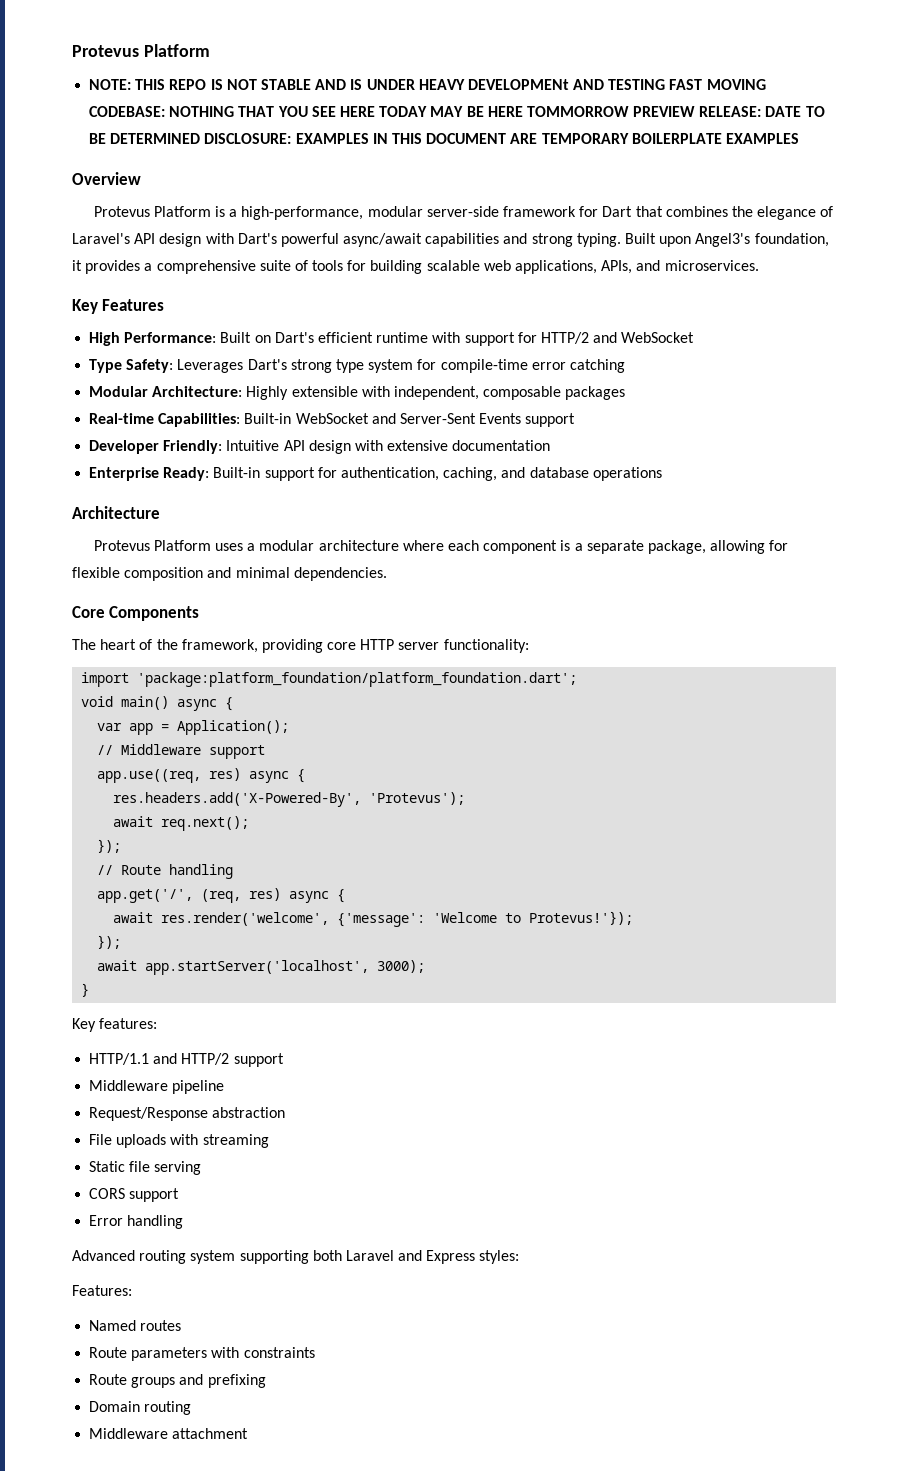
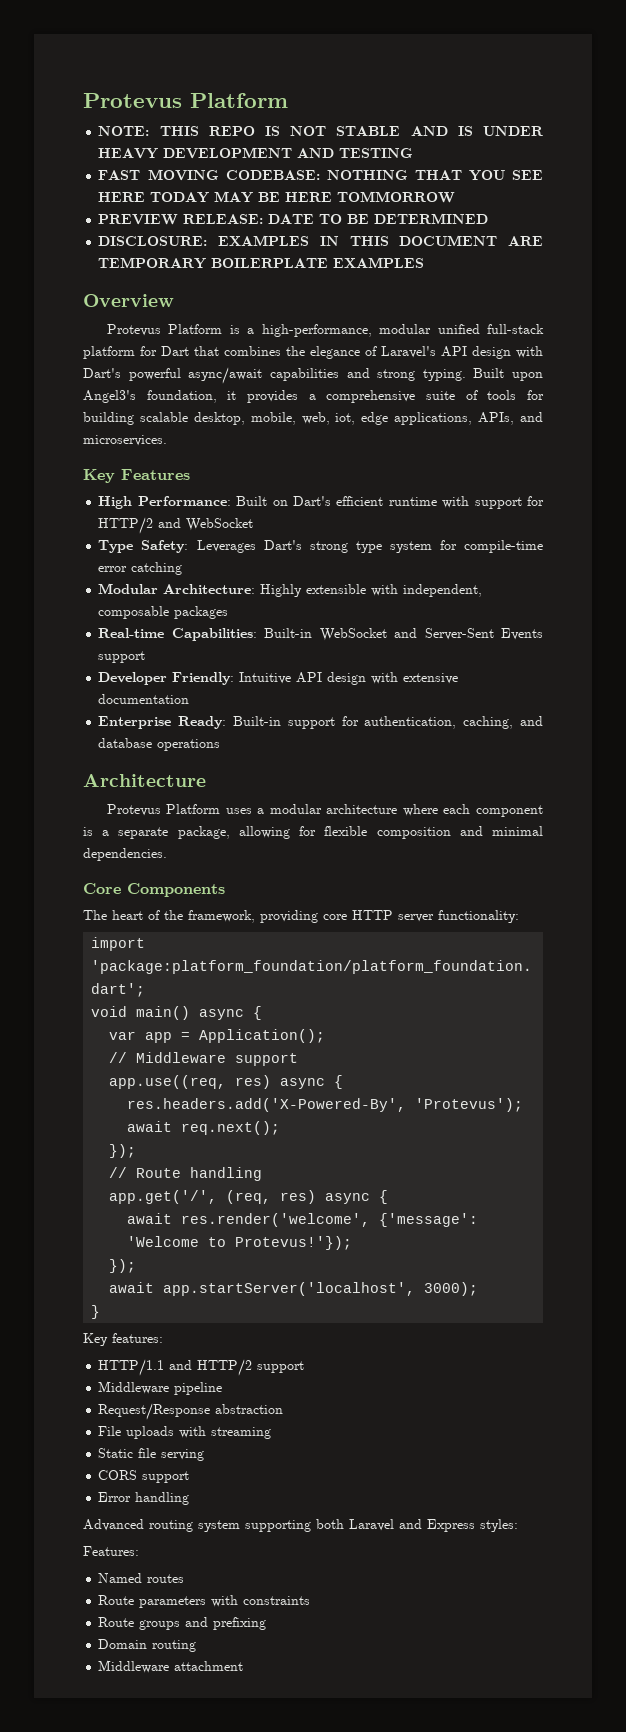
[467,79,569,90] DEVELOPMENt -> [163,147,293,159] DEVELOPMENT
(666, 84) none -> (414, 153) //
(629, 111) none -> (456, 197) //
(201, 138) none -> (489, 218) //
[426,206,577,217] server-side framework -> [437,324,544,334] [83,346,135,359] unified full-stack platform
[483,260,511,271] web -> [193,412,389,425] desktop, mobile, web, iot, edge

